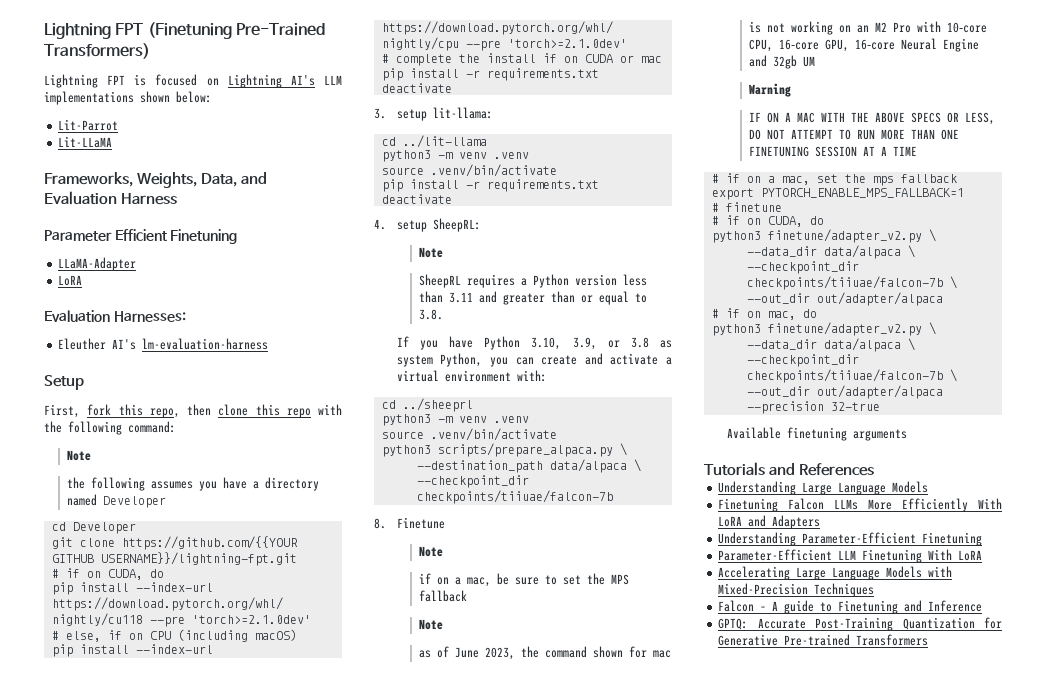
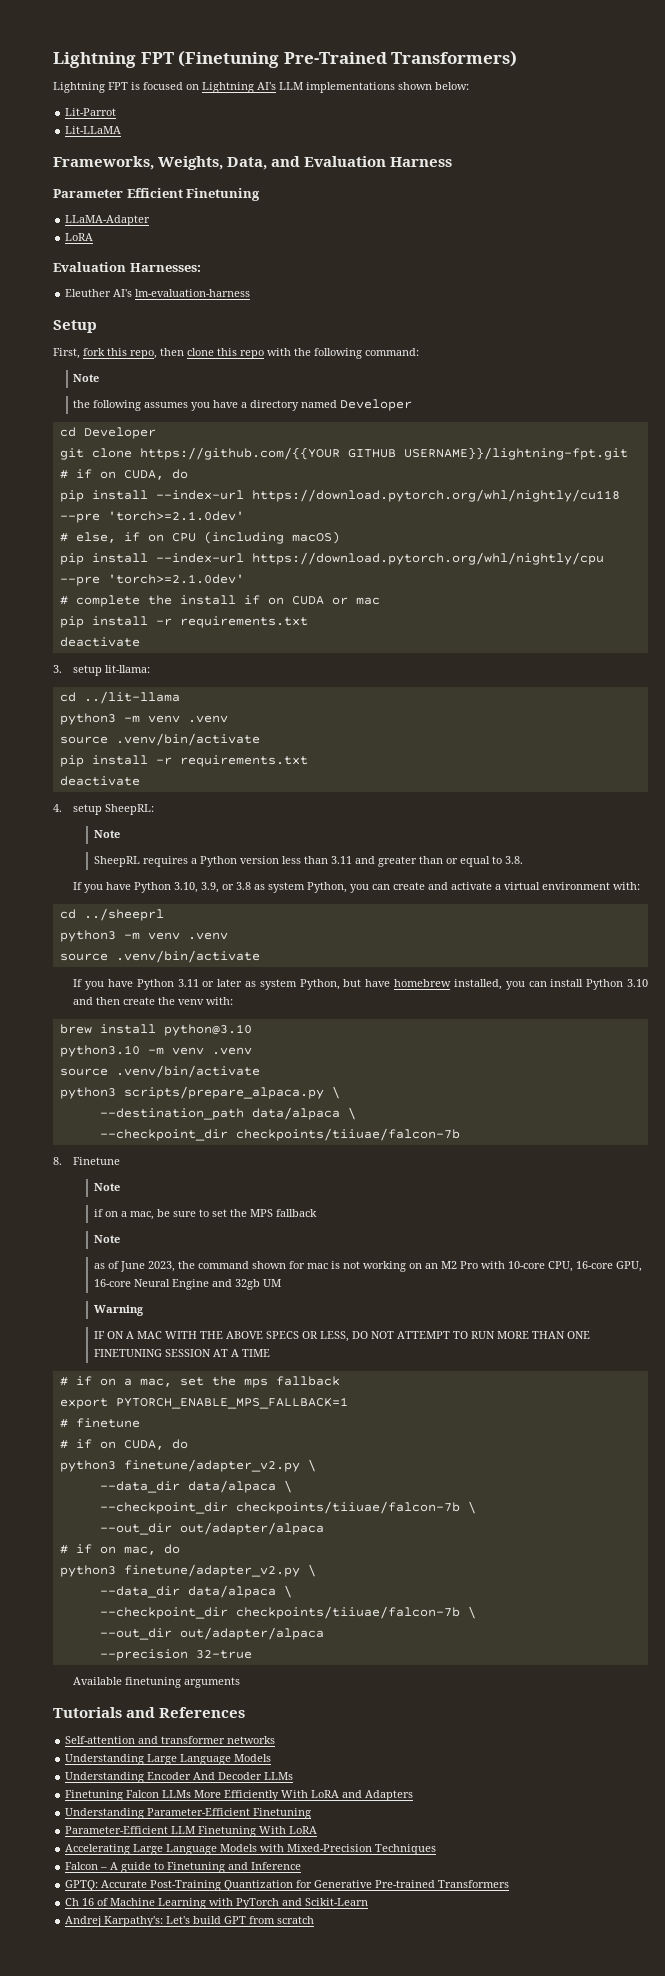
(557, 434) none -> [73,979,648,990] [73,997,234,1005] [59,1024,252,1036] [59,1045,252,1057] [59,1065,260,1078] // If you have Python 3.11 or later as system Python, but have homebrew installed, you can install Python 3.10 and then create the venv with: // brew install python@3.10 // python3.10 -m venv .venv // source .venv/bin/activate
(874, 469) none -> [65,1736,276,1744] // Self-attention and transformer networks
(929, 487) none -> [65,1772,294,1783] // Understanding Encoder And Decoder LLMs
(929, 640) none -> [65,1898,369,1909] [65,1916,315,1927] // Ch 16 of Machine Learning with PyTorch and Scikit-Learn // Andrej Karpathy's: Let's build GPT from scratch

